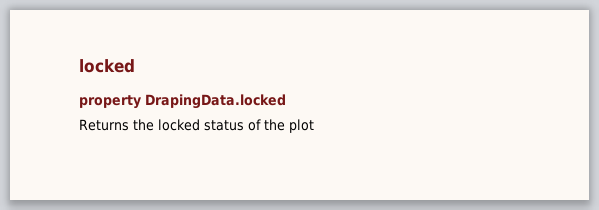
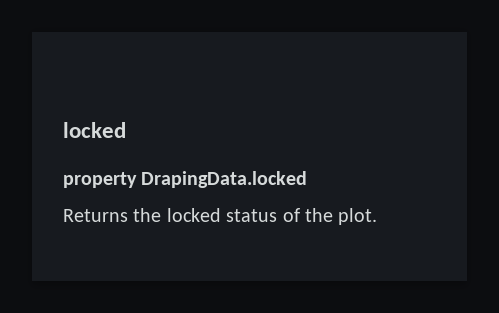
[289,119,314,133] plot -> [338,208,378,225] plot.

